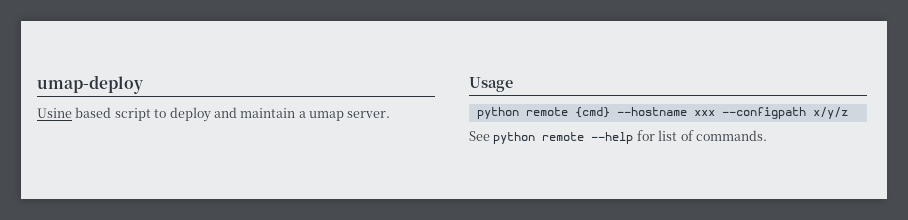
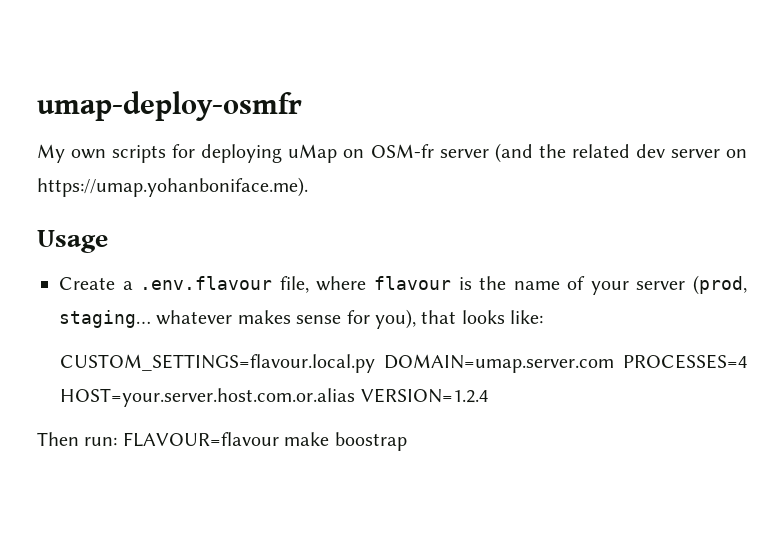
[37,75,143,94] [37,107,391,122] [469,77,513,92] [476,107,848,119] [469,130,767,144] umap-deploy // Usine based script to deploy and maintain a umap server. // Usage // python remote {cmd} --hostname xxx --configpath x/y/z // See python remote --help for list of commands. -> [37,91,302,121] [37,143,747,163] [37,177,308,197] [37,230,108,253] [59,275,747,295] [59,309,544,329] [60,354,748,373] [60,388,488,407] [37,432,407,451] umap-deploy-osmfr // My own scripts for deploying uMap on OSM-fr server (and the related dev server on https://umap.yohanboniface.me). // Usage // Create a .env.flavour file, where flavour is the name of your server (prod, staging… whatever makes sense for you), that looks like: // CUSTOM_SETTINGS=flavour.local.py DOMAIN=umap.server.com PROCESSES=4 HOST=your.server.host.com.or.alias VERSION=1.2.4 // Then run: FLAVOUR=flavour make boostrap

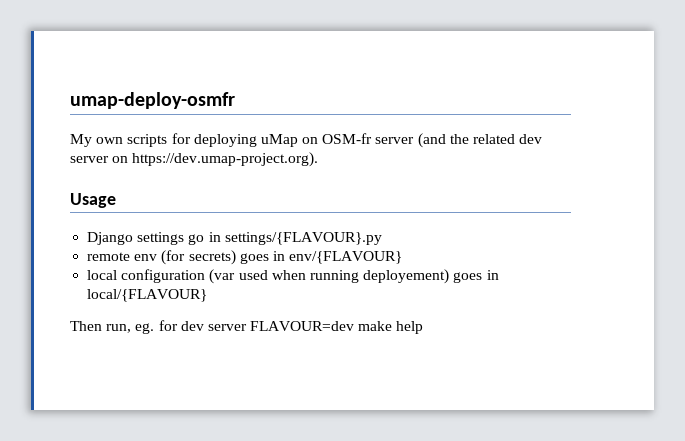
[37,177,308,197] https://umap.yohanboniface.me). -> [132,152,319,167] https://dev.umap-project.org).
[59,275,747,295] [59,309,544,329] [60,354,748,373] [60,388,488,407] [37,432,407,451] Create a .env.flavour file, where flavour is the name of your server (prod, staging… whatever makes sense for you), that looks like: // CUSTOM_SETTINGS=flavour.local.py DOMAIN=umap.server.com PROCESSES=4 HOST=your.server.host.com.or.alias VERSION=1.2.4 // Then run: FLAVOUR=flavour make boostrap -> [87,232,382,245] [87,250,403,265] [87,269,499,284] [87,289,208,302] [70,320,424,334] Django settings go in settings/{FLAVOUR}.py // remote env (for secrets) goes in env/{FLAVOUR} // local configuration (var used when running deployement) goes in local/{FLAVOUR} // Then run, eg. for dev server FLAVOUR=dev make help

